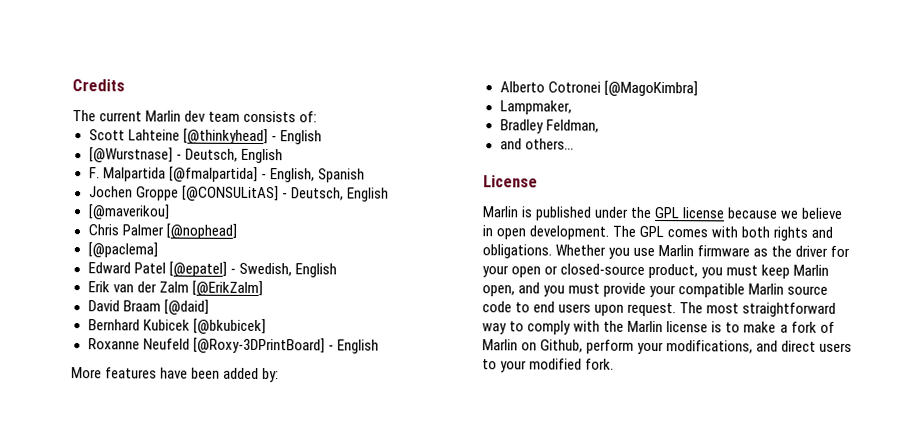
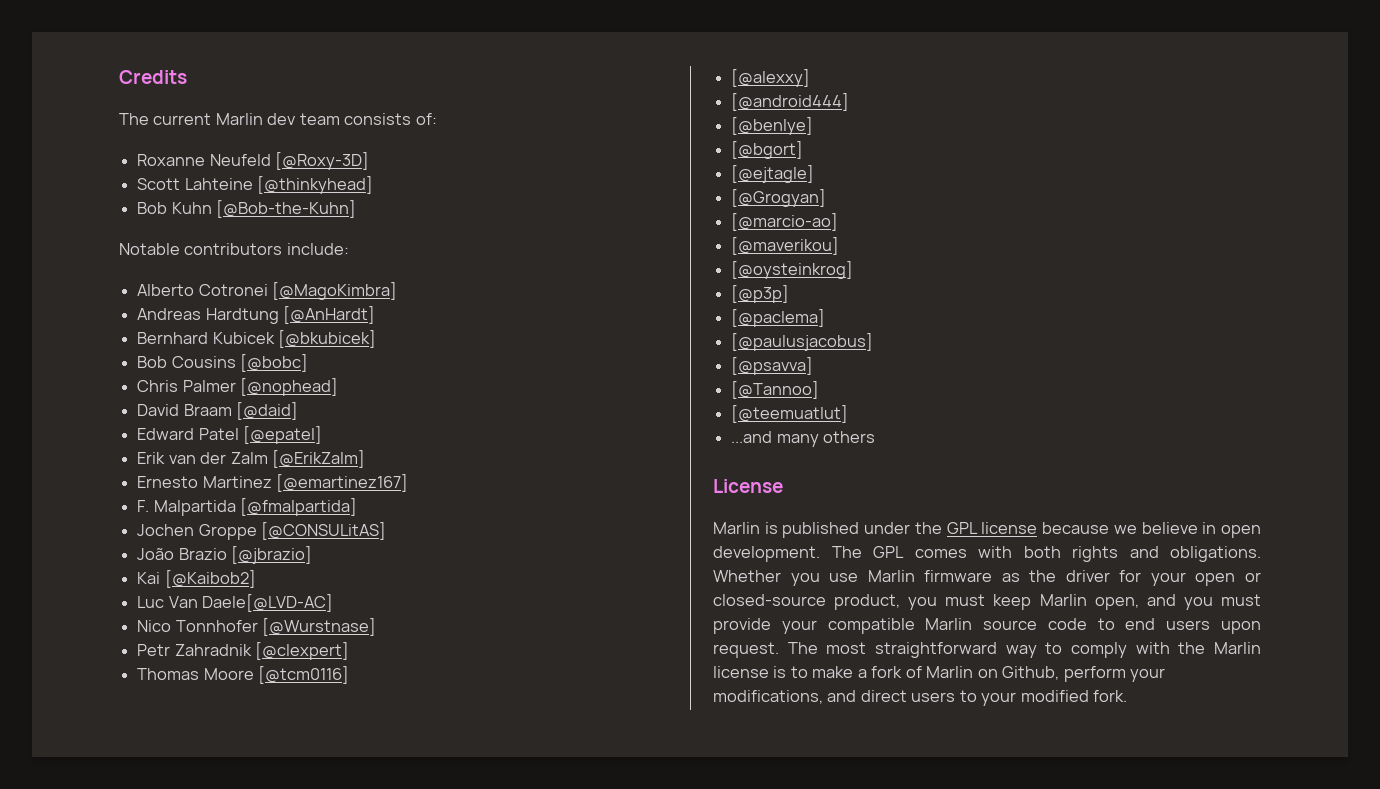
(318, 117) none -> [137,152,370,170] // Roxanne Neufeld [@Roxy-3D]
[270,130,322,145] [88,147,283,164] [88,166,365,183] [88,185,389,202] [87,204,170,220] - English // [@Wurstnase] - Deutsch, English // F. Malpartida [@fmalpartida] - English, Spanish // Jochen Groppe [@CONSULitAS] - Deutsch, English // [@maverikou] -> [137,200,357,218] [119,243,349,255] [137,282,398,300] [137,306,376,324] [137,330,377,348] [137,354,309,372] // Bob Kuhn [@Bob-the-Kuhn] // Notable contributors include: // Alberto Cotronei [@MagoKimbra] // Andreas Hardtung [@AnHardt] // Bernhard Kubicek [@bkubicek] // Bob Cousins [@bobc]
[87,242,158,258] [@paclema] -> [137,402,299,420] David Braam [@daid]
[229,262,337,278] - Swedish, English -> (323, 435) none
[87,299,209,315] [87,318,266,335] [87,337,379,354] [71,367,280,383] [499,80,698,97] [499,100,572,115] [499,119,599,134] [499,138,574,150] David Braam [@daid] // Bernhard Kubicek [@bkubicek] // Roxanne Neufeld [@Roxy-3DPrintBoard] - English // More features have been added by: // Alberto Cotronei [@MagoKimbra] // Lampmaker, // Bradley Feldman, // and others... -> [137,474,409,492] [137,498,358,516] [137,522,387,540] [137,546,313,564] [137,570,256,588] [137,594,334,612] [137,618,377,636] [137,642,350,660] [137,666,350,684] [731,69,811,87] [731,93,850,111] [731,117,814,135] [731,141,804,159] [731,165,815,183] [731,189,827,207] [731,213,839,231] [731,237,840,255] [731,261,854,279] [731,285,790,303] [731,309,826,327] [731,333,874,351] [731,357,814,375] [731,381,820,399] [731,405,849,423] [731,431,876,447] Ernesto Martinez [@emartinez167] // F. Malpartida [@fmalpartida] // Jochen Groppe [@CONSULitAS] // João Brazio [@jbrazio] // Kai [@Kaibob2] // Luc Van Daele[@LVD-AC] // Nico Tonnhofer [@Wurstnase] // Petr Zahradnik [@clexpert] // Thomas Moore [@tcm0116] // [@alexxy] // [@android444] // [@benlye] // [@bgort] // [@ejtagle] // [@Grogyan] // [@marcio-ao] // [@maverikou] // [@oysteinkrog] // [@p3p] // [@paclema] // [@paulusjacobus] // [@psavva] // [@Tannoo] // [@teemuatlut] // ...and many others

